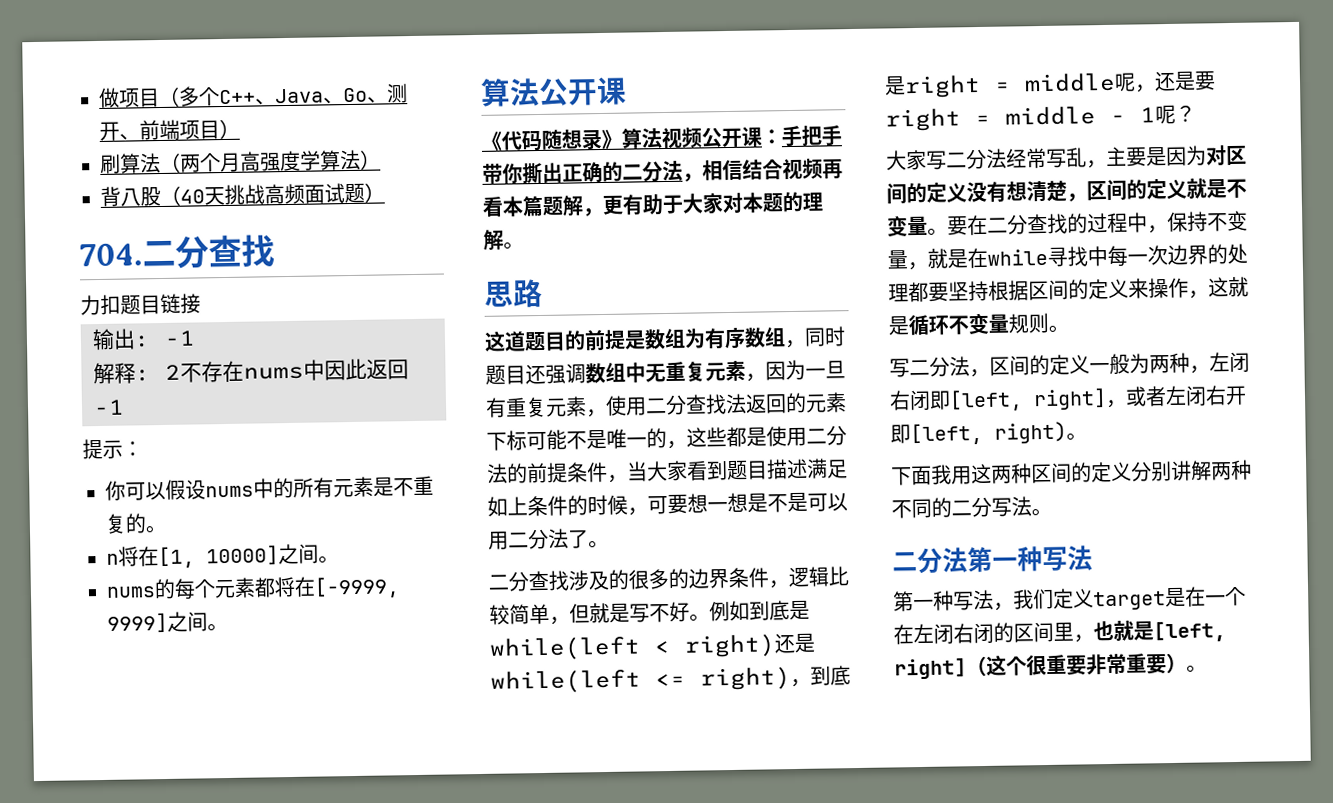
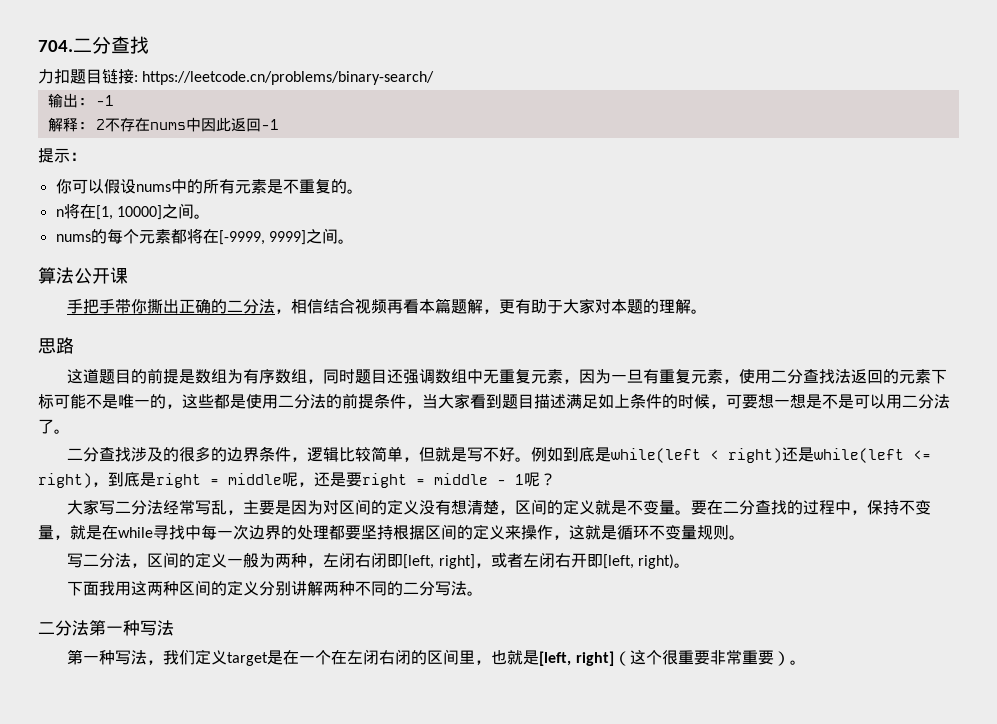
[98,83,408,108] [99,118,240,141] [99,149,381,174] [100,182,385,207] 做项目（多个C++、Java、Go、测开、前端项目） // 刷算法（两个月高强度学算法） // 背八股（40天挑战高频面试题） // -> (38, 46) none
(201, 303) none -> [134,71,435,85] : https://leetcode.cn/problems/binary-search/
[481,126,782,152] 《代码随想录》算法视频公开课： -> (128, 275) none

